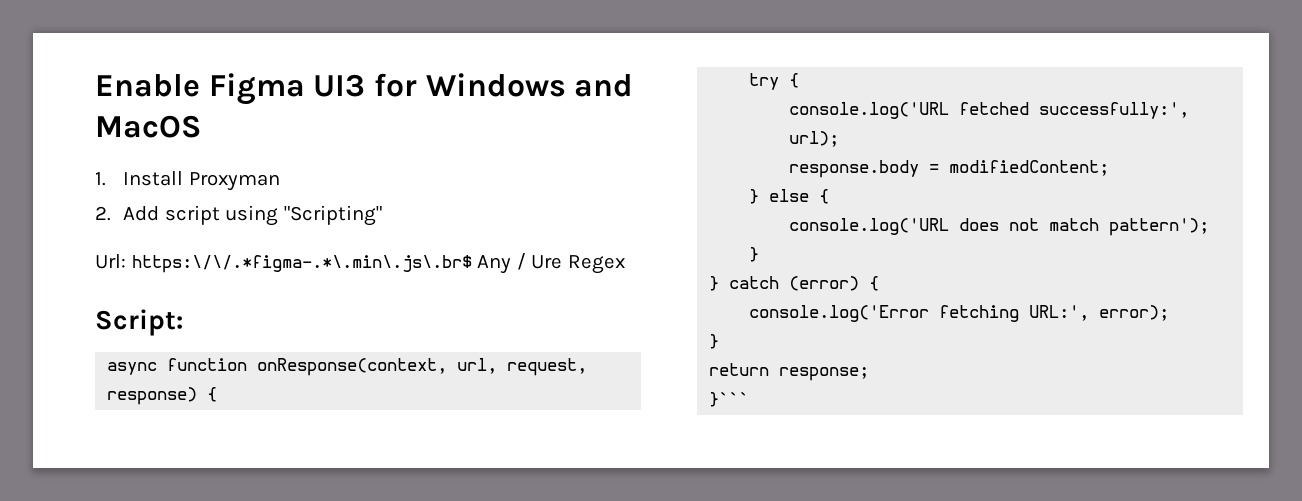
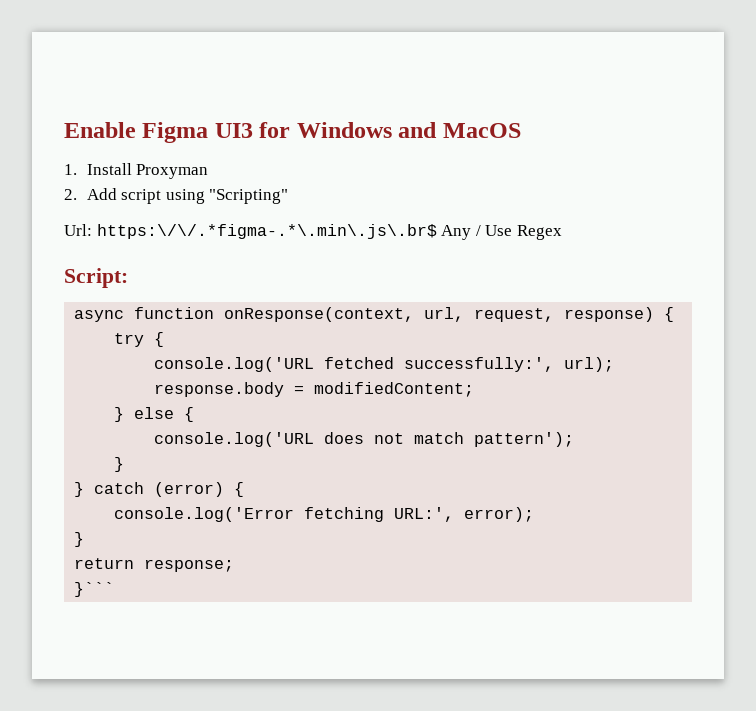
[531,255,563,269] Ure -> [485,225,513,236] Use

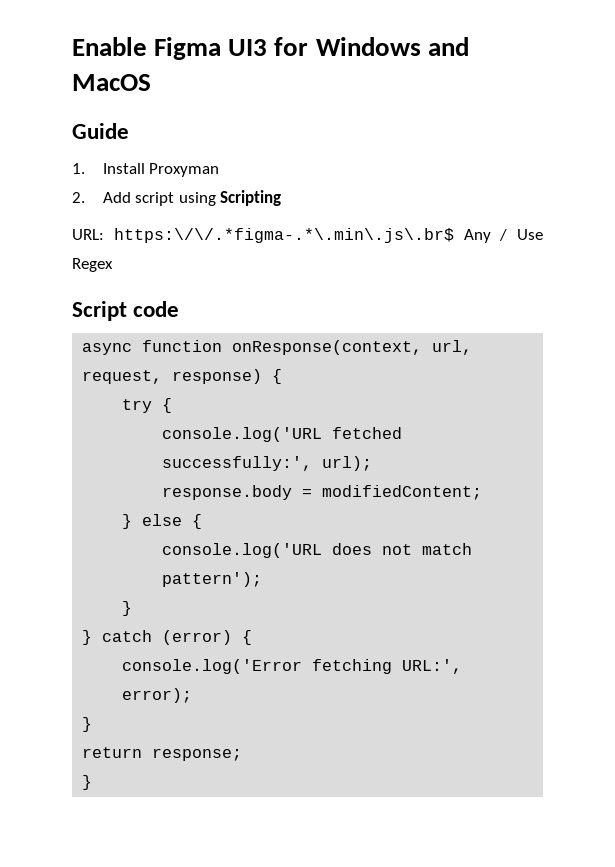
(521, 130) none -> [72,123,129,139] // Guide
[209,189,289,204] [64,224,92,236] "Scripting" // Url: -> [220,190,282,206] [72,229,104,240] Scripting // URL:
[64,268,128,288] Script: -> [72,301,180,321] Script code
[74,582,115,597] }``` -> [82,775,93,790] }

